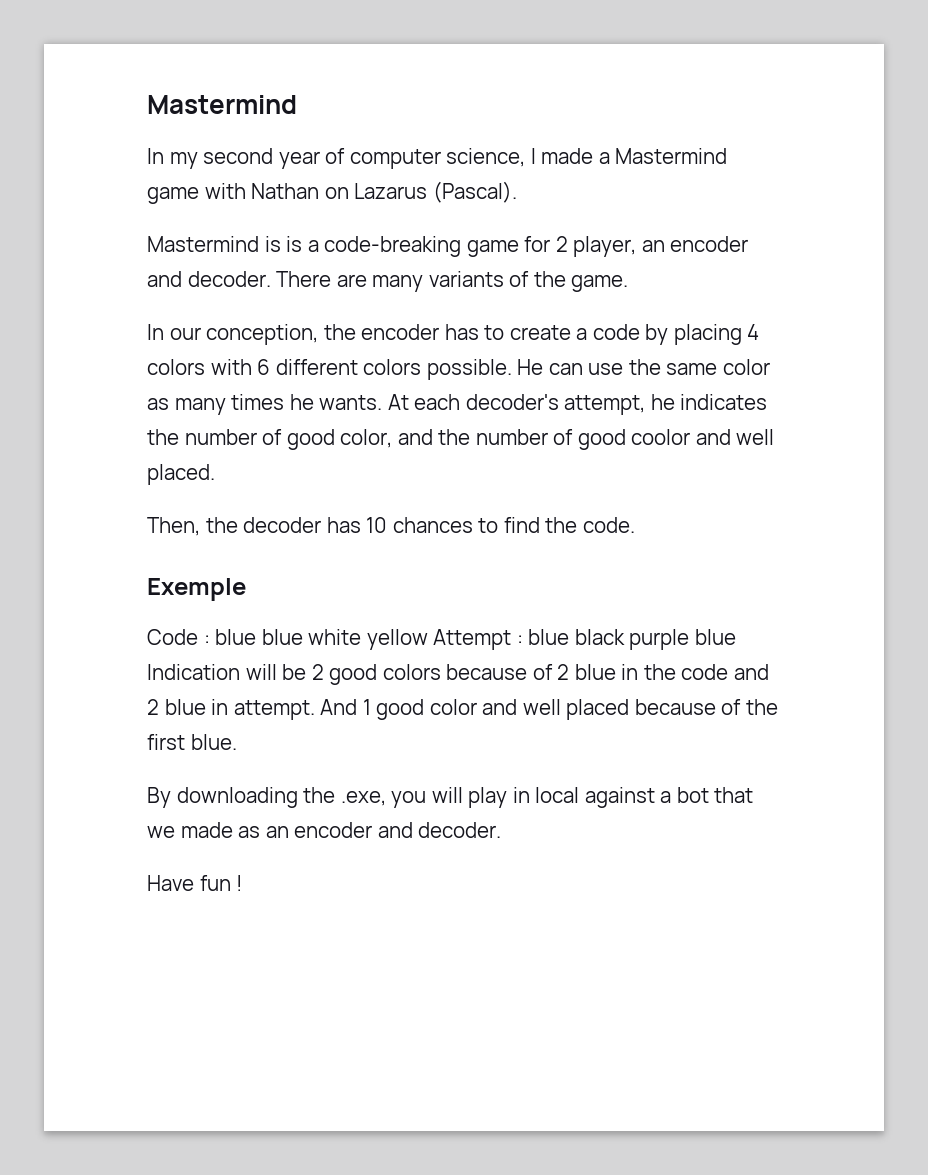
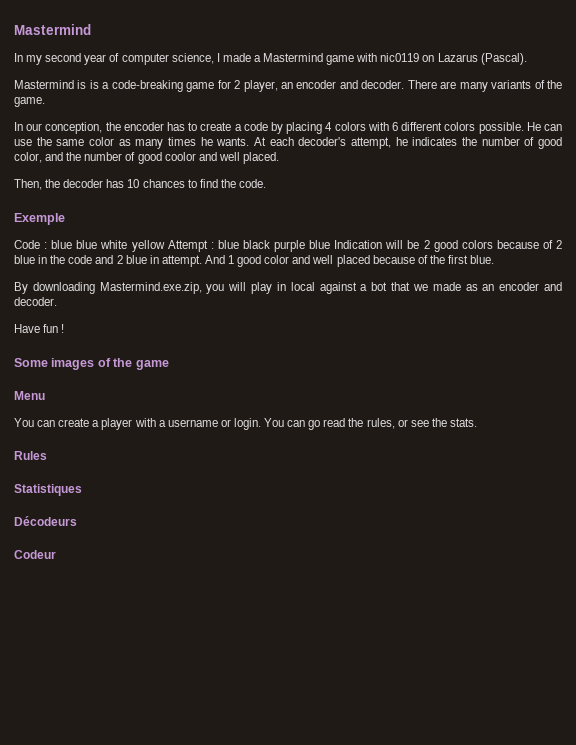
[251,183,320,199] Nathan -> [380,53,420,62] nic0119
[303,787,386,806] the .exe, -> [99,282,202,294] Mastermind.exe.zip,
(243, 883) none -> [14,358,169,370] [14,391,45,400] [14,418,477,430] [14,451,47,460] [14,484,82,496] [14,516,77,526] [14,550,56,559] // Some images of the game // Menu // You can create a player with a username or login. You can go read the rules, or see the stats. // Rules // Statistiques // Décodeurs // Codeur

